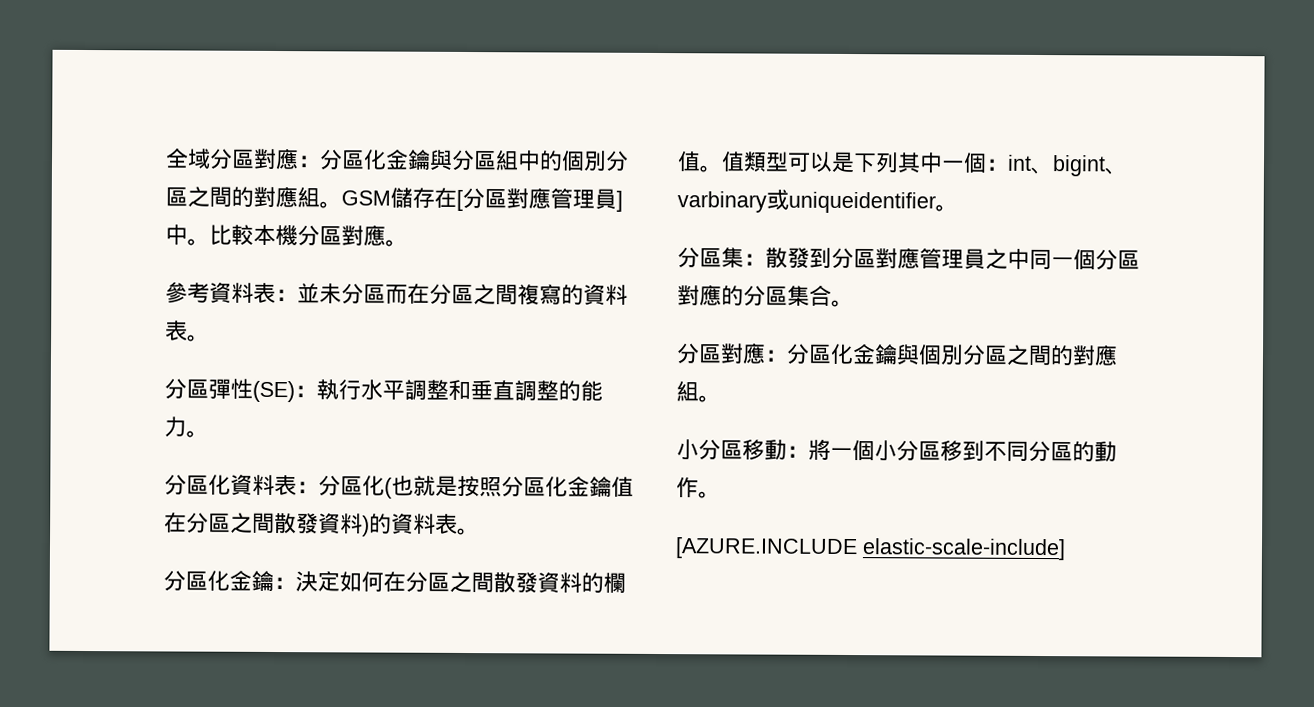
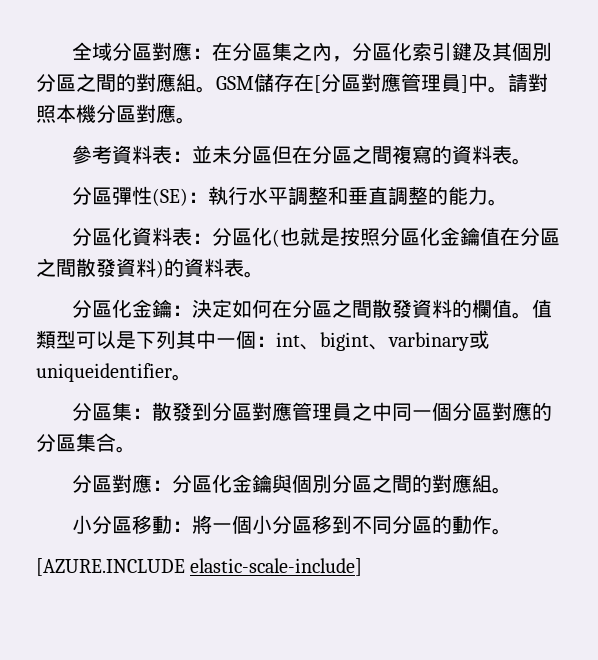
[319,149,563,172] 分區化金鑰與分區組中的 -> [212,42,513,62] 在分區集之內，分區化索引鍵及其
[209,224,254,245] 比較 -> [508,73,548,92] [36,105,56,123] 請對照
[385,284,408,304] 而 -> [272,145,293,164] 但

